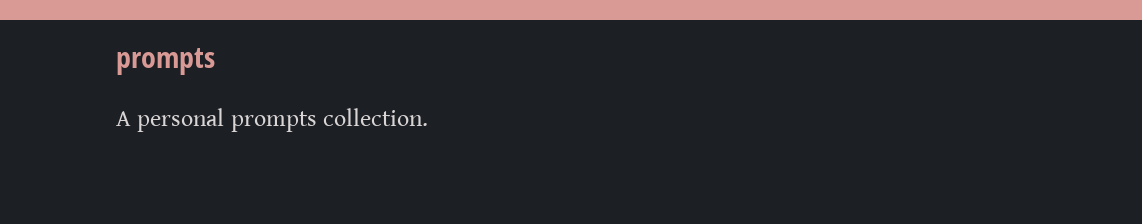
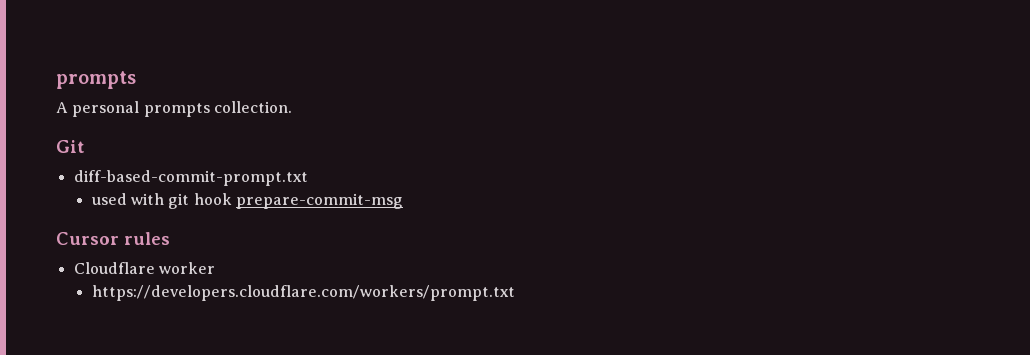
(429, 117) none -> [56,140,85,153] [73,170,308,186] [91,193,403,209] [56,232,170,245] [73,262,215,274] [91,285,515,301] // Git // diff-based-commit-prompt.txt // used with git hook prepare-commit-msg // Cursor rules // Cloudflare worker // https://developers.cloudflare.com/workers/prompt.txt

